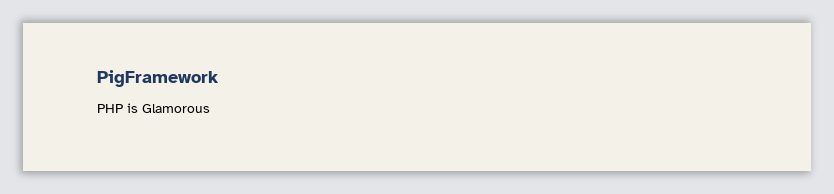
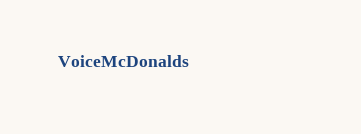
[97,70,219,87] [97,103,210,113] PigFramework // PHP is Glamorous -> [58,55,189,67] VoiceMcDonalds

